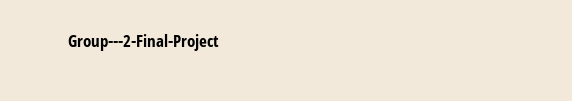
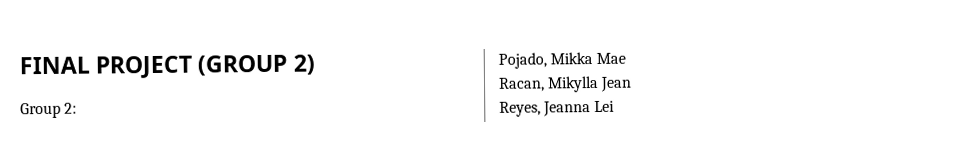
[68,34,219,51] Group---2-Final-Project -> [19,54,315,79] [20,102,78,119] [498,52,627,69] [498,75,633,93] [499,100,616,117] FINAL PROJECT (GROUP 2) // Group 2: // Pojado, Mikka Mae // Racan, Mikylla Jean // Reyes, Jeanna Lei

